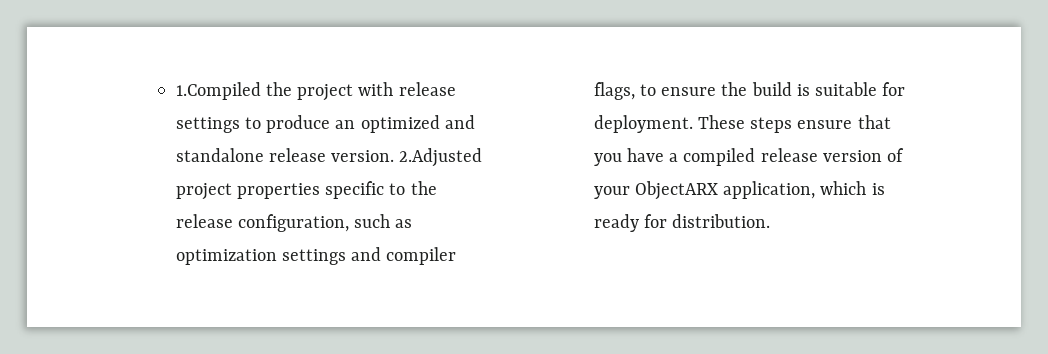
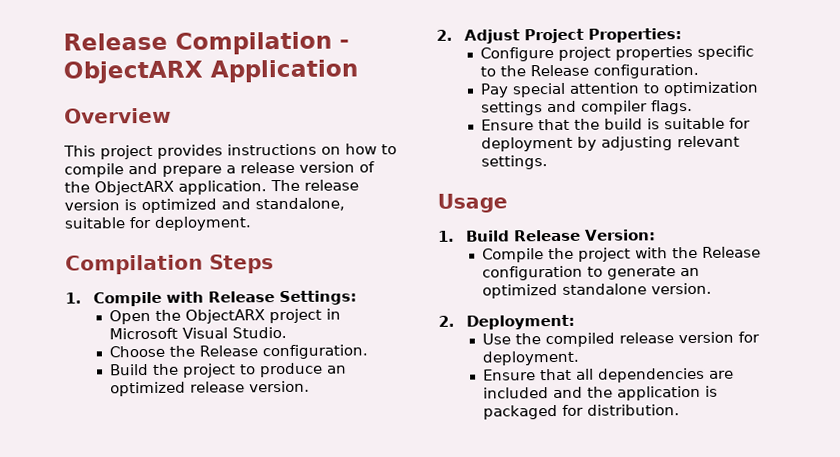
[175,82,456,101] [175,117,240,133] 1.Compiled the project with release settings -> [63,31,350,55] [63,59,358,84] [64,107,171,124] [63,143,397,160] [64,161,375,178] [64,179,359,196] [64,197,345,214] [64,216,252,231] [65,254,274,275] [65,290,358,307] [109,308,342,325] [109,326,288,340] [109,344,369,360] [109,363,237,378] Release Compilation - ObjectARX Application // Overview // This project provides instructions on how to compile and prepare a release version of the ObjectARX application. The release version is optimized and standalone, suitable for deployment. // Compilation Steps // 1. Compile with Release Settings: // Open the ObjectARX project in Microsoft Visual Studio. // Choose the Release configuration. // Build the project
[444,115,475,129] [175,148,264,162] and standalone -> (187, 389) none
[399,148,483,167] 2.Adjusted -> [436,28,683,44] [480,47,555,62] // 2. Adjust Project Properties: // Configure
[175,214,413,232] release configuration, such as -> [530,63,700,79] [480,82,661,98] Release configuration. // Pay special attention to
[593,82,717,100] flags, to ensure -> [651,99,694,115] [481,118,571,131] flags. // Ensure that
[593,115,891,133] [593,148,905,166] [593,181,885,200] [593,214,639,232] deployment. These steps ensure that you have a compiled release version of your ObjectARX application, which is ready -> [481,135,741,152] [481,155,549,170] [437,193,508,213] [438,229,657,242] [482,246,762,263] [482,265,701,281] [482,282,713,299] [438,314,576,330] [482,331,761,348] [482,350,581,366] [483,367,735,383] [483,385,719,401] [483,404,559,420] deployment by adjusting relevant settings. // Usage // 1. Build Release Version: // Compile the project with the Release configuration to generate an optimized standalone version. // 2. Deployment: // Use the compiled release version for deployment. // Ensure that all dependencies are included and the application is packaged

